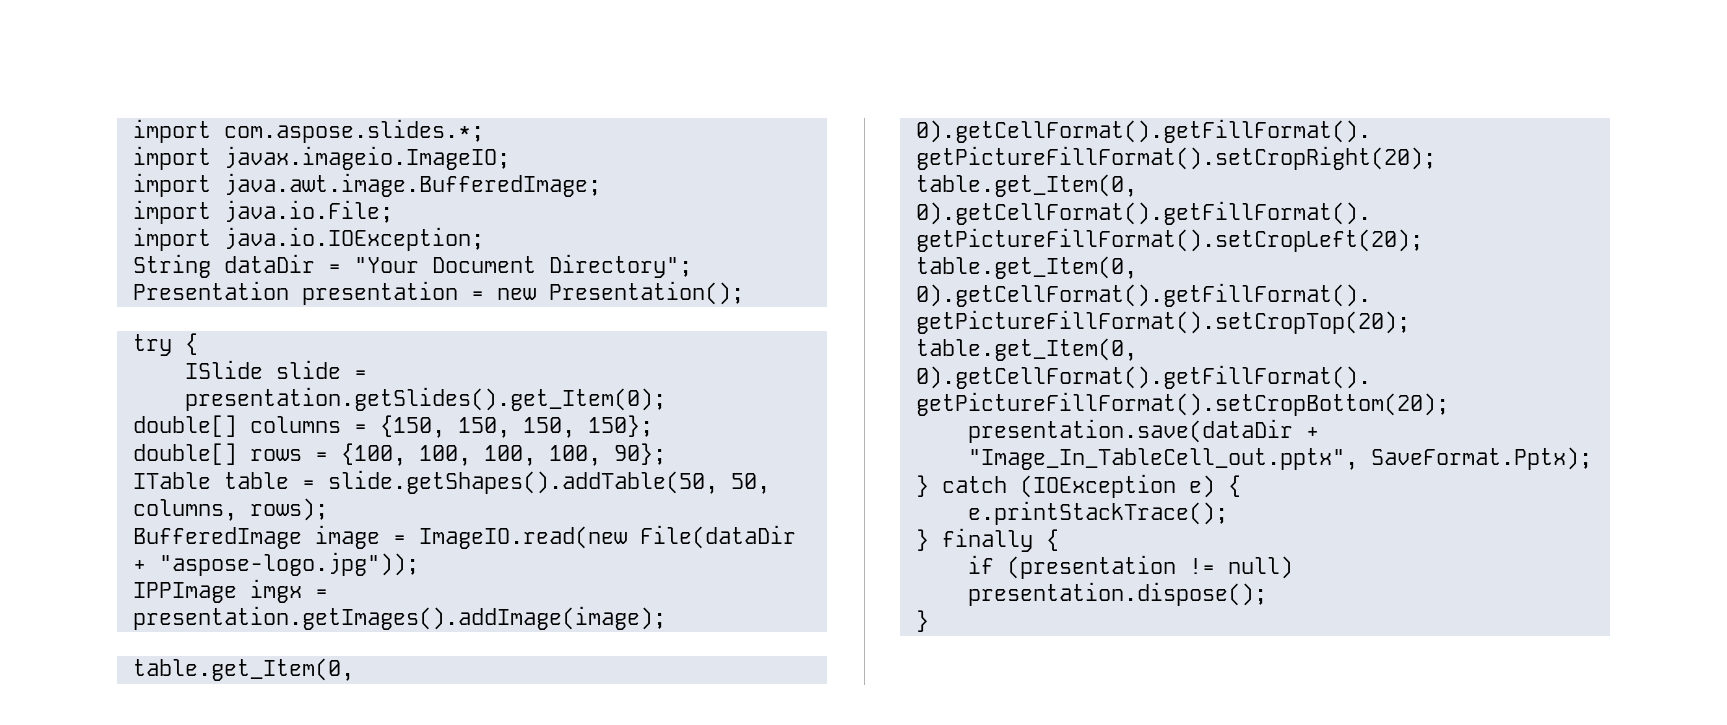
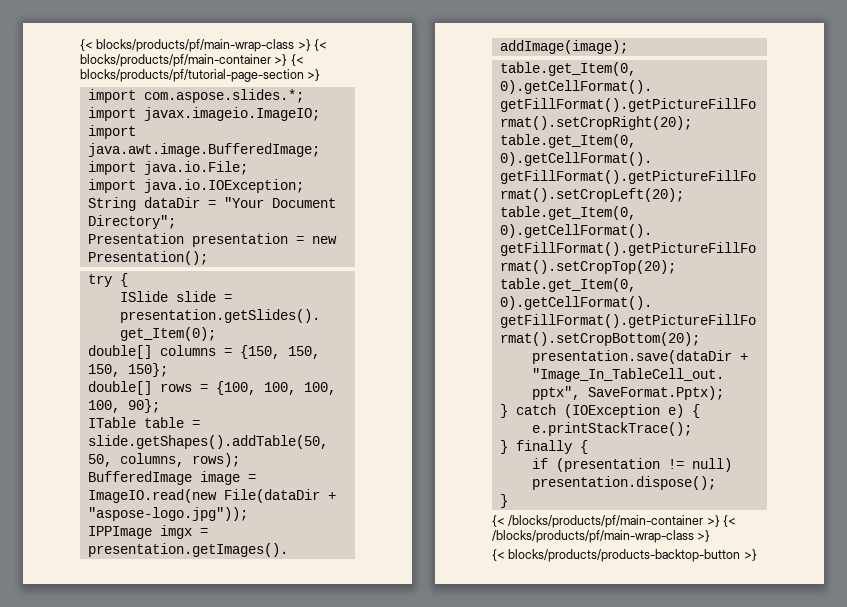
(132, 131) none -> [80,39,328,52] [80,54,304,67] [80,69,321,82] {< blocks/products/pf/main-wrap-class >} {< blocks/products/pf/main-container >} {< blocks/products/pf/tutorial-page-section >} //
(929, 621) none -> [492,515,737,528] [492,530,711,543] [492,549,757,562] // {< /blocks/products/pf/main-container >} {< /blocks/products/pf/main-wrap-class >} // {< blocks/products/products-backtop-button >}

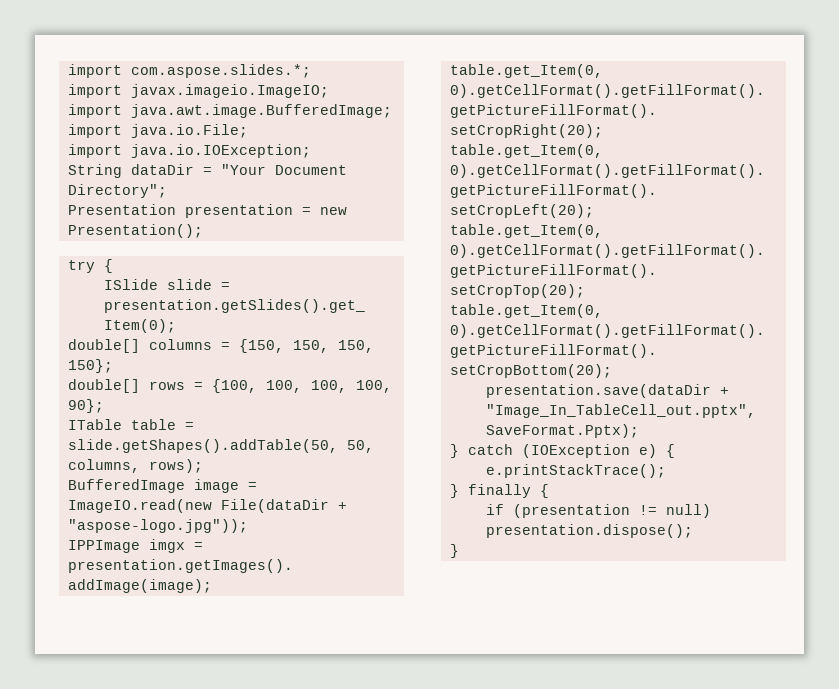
[80,39,328,52] [80,54,304,67] [80,69,321,82] {< blocks/products/pf/main-wrap-class >} {< blocks/products/pf/main-container >} {< blocks/products/pf/tutorial-page-section >} // -> (67, 71) none
[492,515,737,528] [492,530,711,543] [492,549,757,562] // {< /blocks/products/pf/main-container >} {< /blocks/products/pf/main-wrap-class >} // {< blocks/products/products-backtop-button >} -> (459, 551) none

